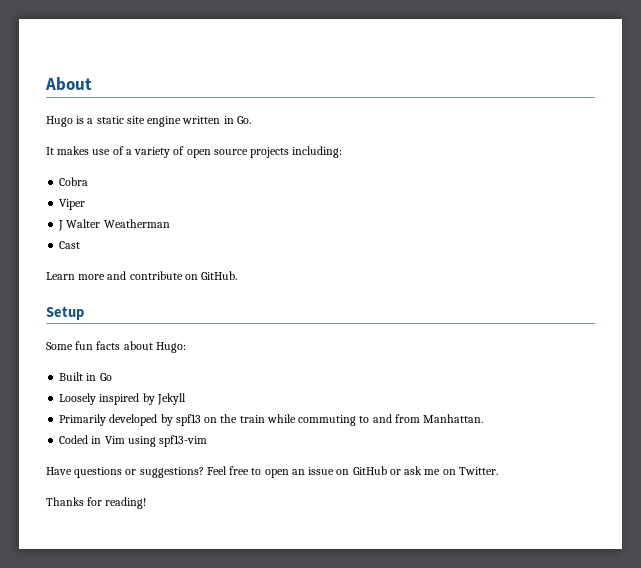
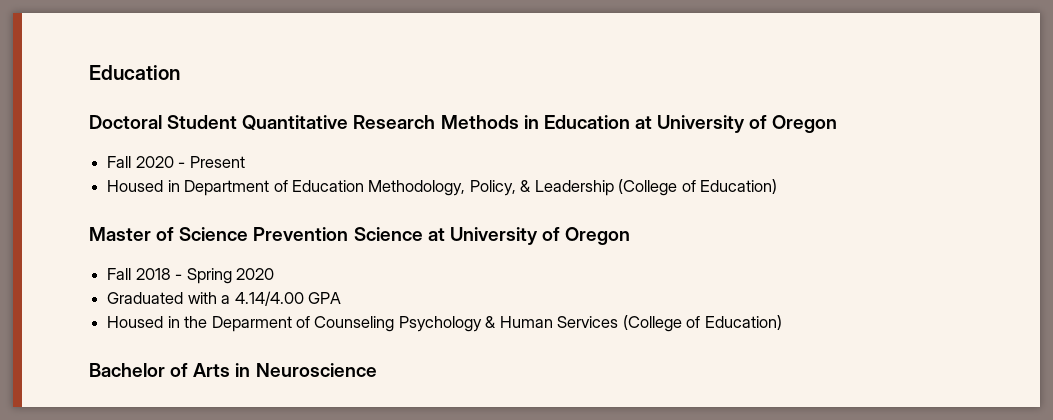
[45,77,92,91] [46,116,251,127] [46,146,343,158] [59,177,89,186] [59,199,86,210] [58,219,170,231] [59,241,81,249] [46,271,238,280] [46,306,84,320] [46,341,186,353] [59,372,112,381] [59,393,186,405] [59,414,484,426] [59,435,208,447] [46,466,498,478] [46,497,147,509] About // Hugo is a static site engine written in Go. // It makes use of a variety of open source projects including: // Cobra // Viper // J Walter Weatherman // Cast // Learn more and contribute on GitHub. // Setup // Some fun facts about Hugo: // Built in Go // Loosely inspired by Jekyll // Primarily developed by spf13 on the train while commuting to and from Manhattan. // Coded in Vim using spf13-vim // Have questions or suggestions? Feel free to open an issue on GitHub or ask me on Twitter. // Thanks for reading! -> [89,65,180,80] [89,115,838,133] [107,156,245,168] [107,179,778,196] [89,227,631,245] [107,268,274,284] [107,291,341,306] [107,315,782,332] [89,363,377,377] Education // Doctoral Student Quantitative Research Methods in Education at University of Oregon // Fall 2020 - Present // Housed in Department of Education Methodology, Policy, & Leadership (College of Education) // Master of Science Prevention Science at University of Oregon // Fall 2018 - Spring 2020 // Graduated with a 4.14/4.00 GPA // Housed in the Deparment of Counseling Psychology & Human Services (College of Education) // Bachelor of Arts in Neuroscience

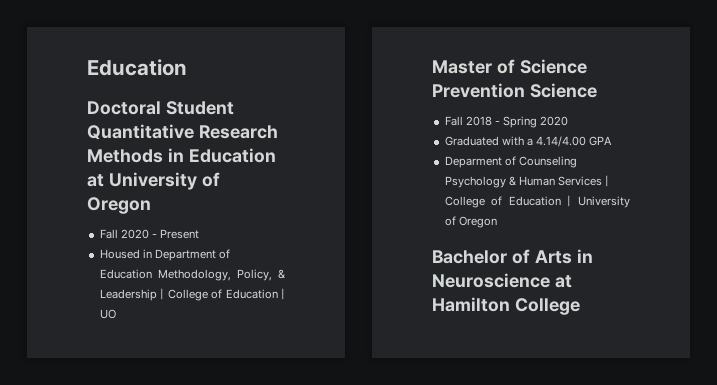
[618,179,778,196] (College of Education) -> [160,288,285,301] [99,309,116,319] | College of Education | UO
[427,227,631,245] at University of Oregon -> (597, 90) none
[107,316,208,328] Housed in the -> (613, 141) none
[622,315,782,332] (College of Education) -> [605,175,610,187] [444,195,630,208] [444,216,497,228] | College of Education | University of Oregon
(377, 370) none -> [554,275,572,288] [432,297,580,315] at Hamilton College

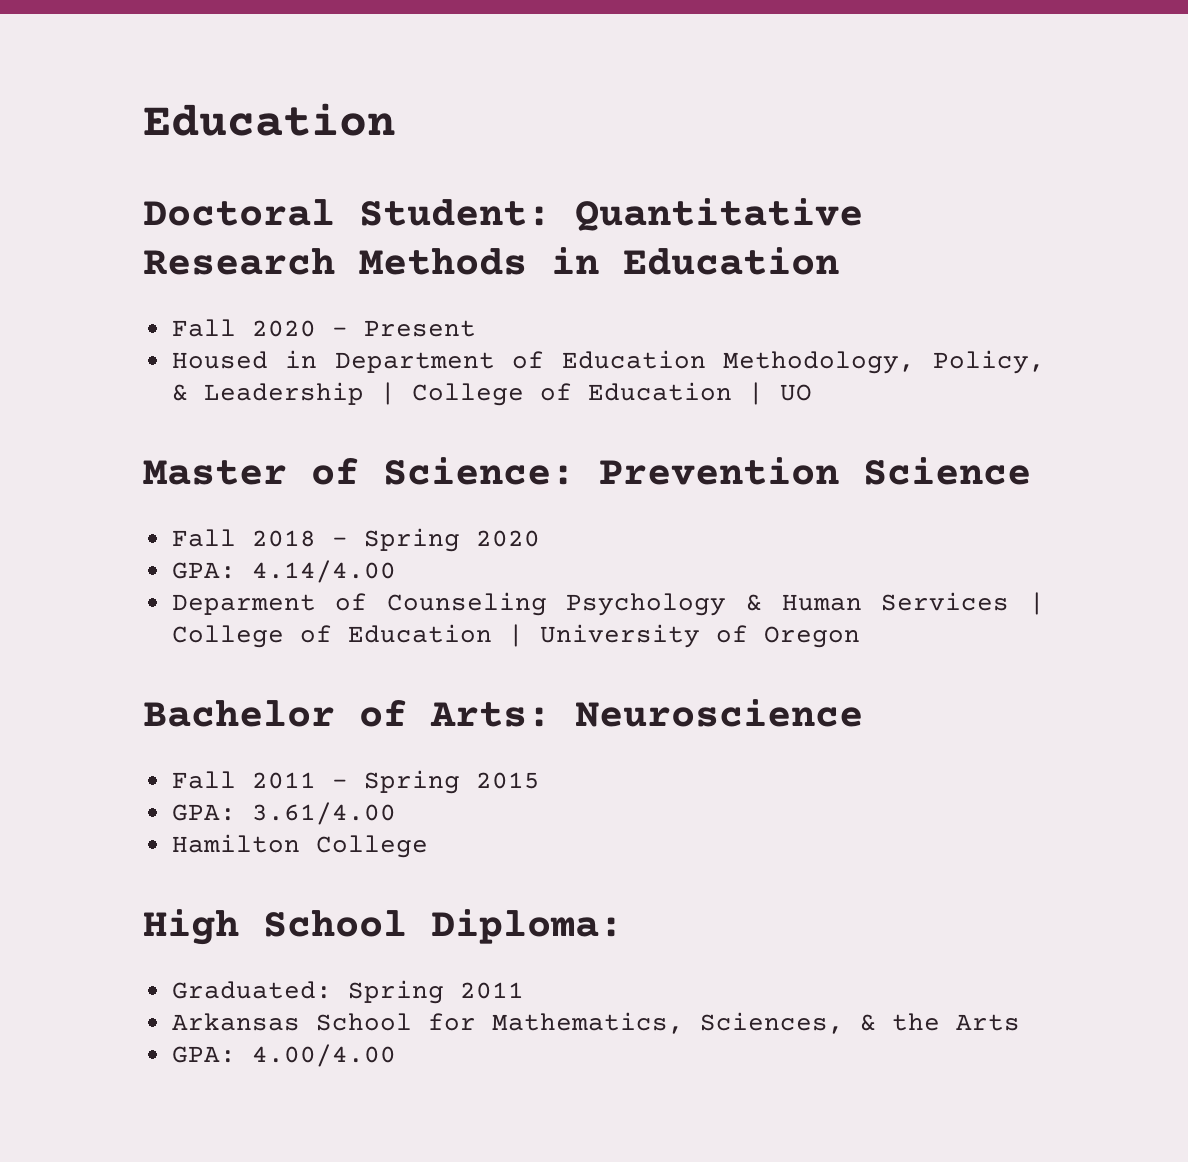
[165,101,234,115] Student -> [359,199,551,226] Student:
[87,172,220,190] [87,197,151,214] at University of Oregon -> (839, 261) none
[519,59,587,74] Science -> [383,457,575,485] Science:
[444,136,533,146] Graduated with a -> [171,562,236,579] GPA:
[589,136,613,146] GPA -> (396, 571) none
[534,249,593,264] Arts in -> [430,702,551,727] Arts:
[554,275,572,288] [432,297,580,315] at Hamilton College -> [171,770,540,794] [171,802,396,825] [171,834,428,858] [143,909,623,945] [171,980,524,1004] [171,1012,1020,1034] [171,1044,396,1067] // Fall 2011 - Spring 2015 // GPA: 3.61/4.00 // Hamilton College // High School Diploma: // Graduated: Spring 2011 // Arkansas School for Mathematics, Sciences, & the Arts // GPA: 4.00/4.00

